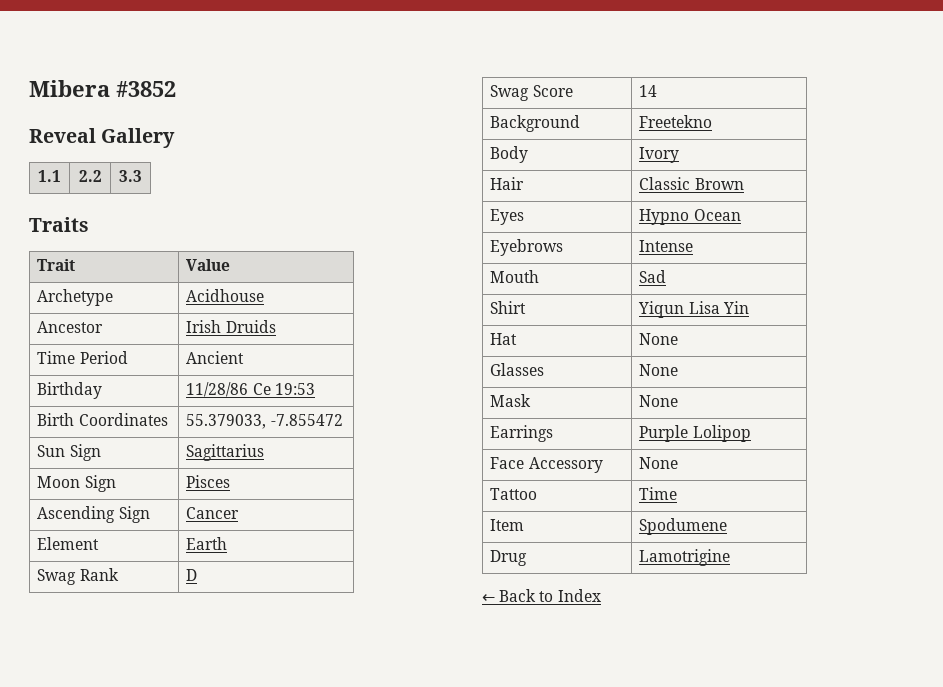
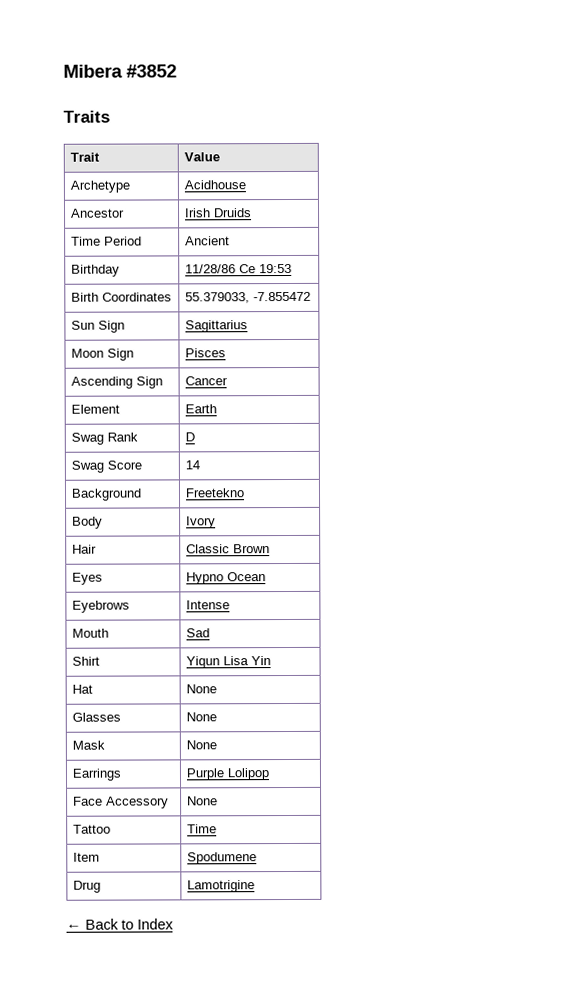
[29,128,176,148] [38,170,61,182] [78,170,102,182] [119,170,142,182] // Reveal Gallery // 1.1 | 2.2 | 3.3 -> (177, 71) none

